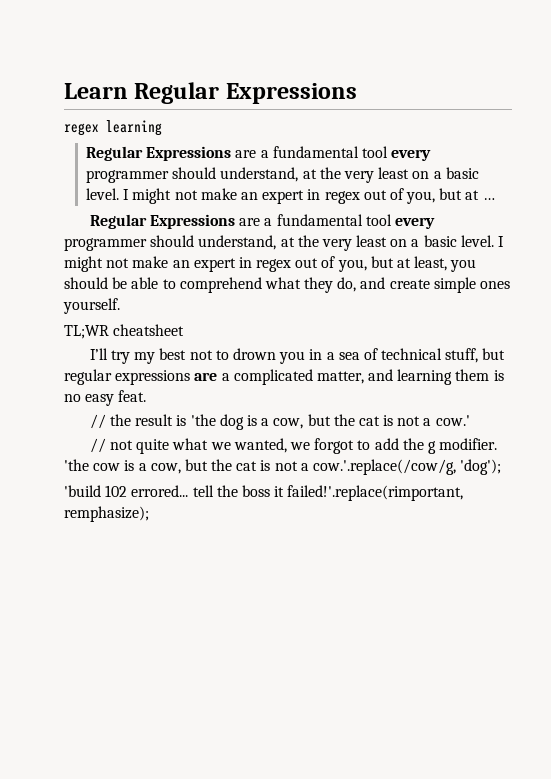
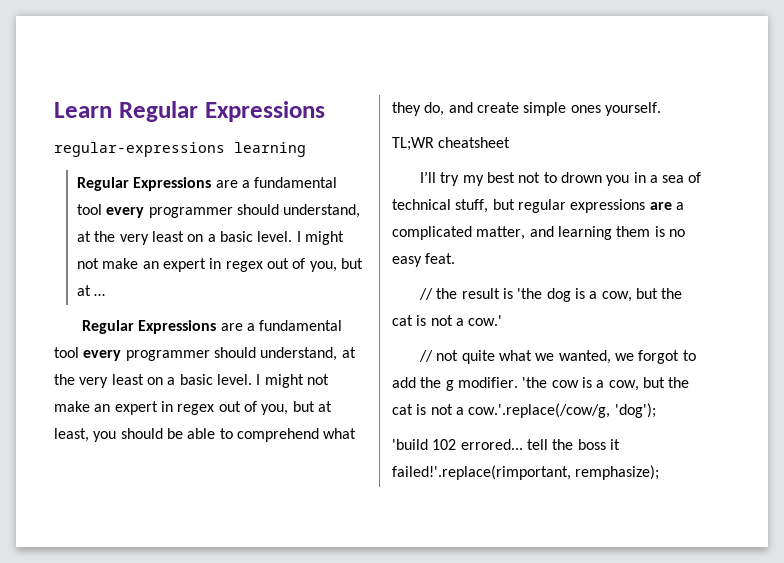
[64,123,99,136] regex -> [54,142,225,157] regular-expressions

